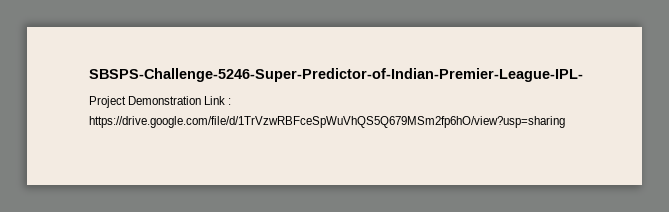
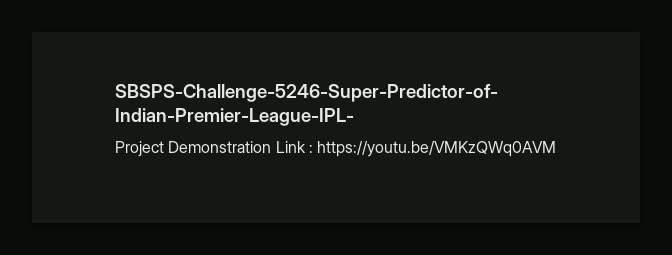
[89,116,565,128] https://drive.google.com/file/d/1TrVzwRBFceSpWuVhQS5Q679MSm2fp6hO/view?usp=sharing -> [317,141,557,157] https://youtu.be/VMKzQWq0AVM

